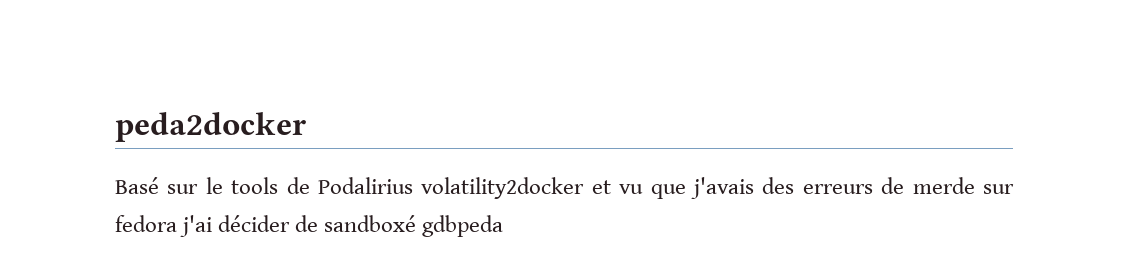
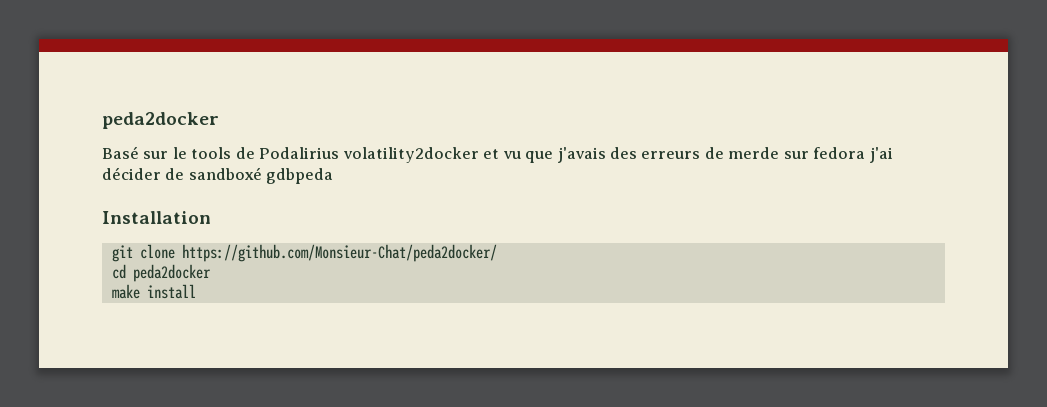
(504, 226) none -> [102,211,211,224] [111,244,497,262] [111,264,211,282] [111,284,196,299] // Installation // git clone https://github.com/Monsieur-Chat/peda2docker/ // cd peda2docker // make install

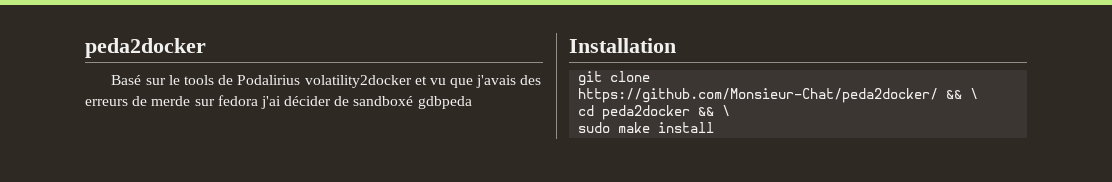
(497, 253) none -> [946,88,979,99] && \
(211, 273) // -> [698,105,731,116] [578,122,611,133] && \ // sudo

